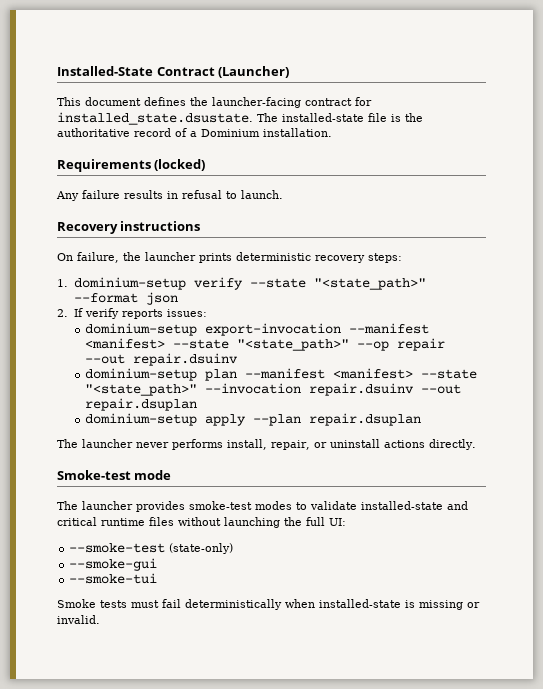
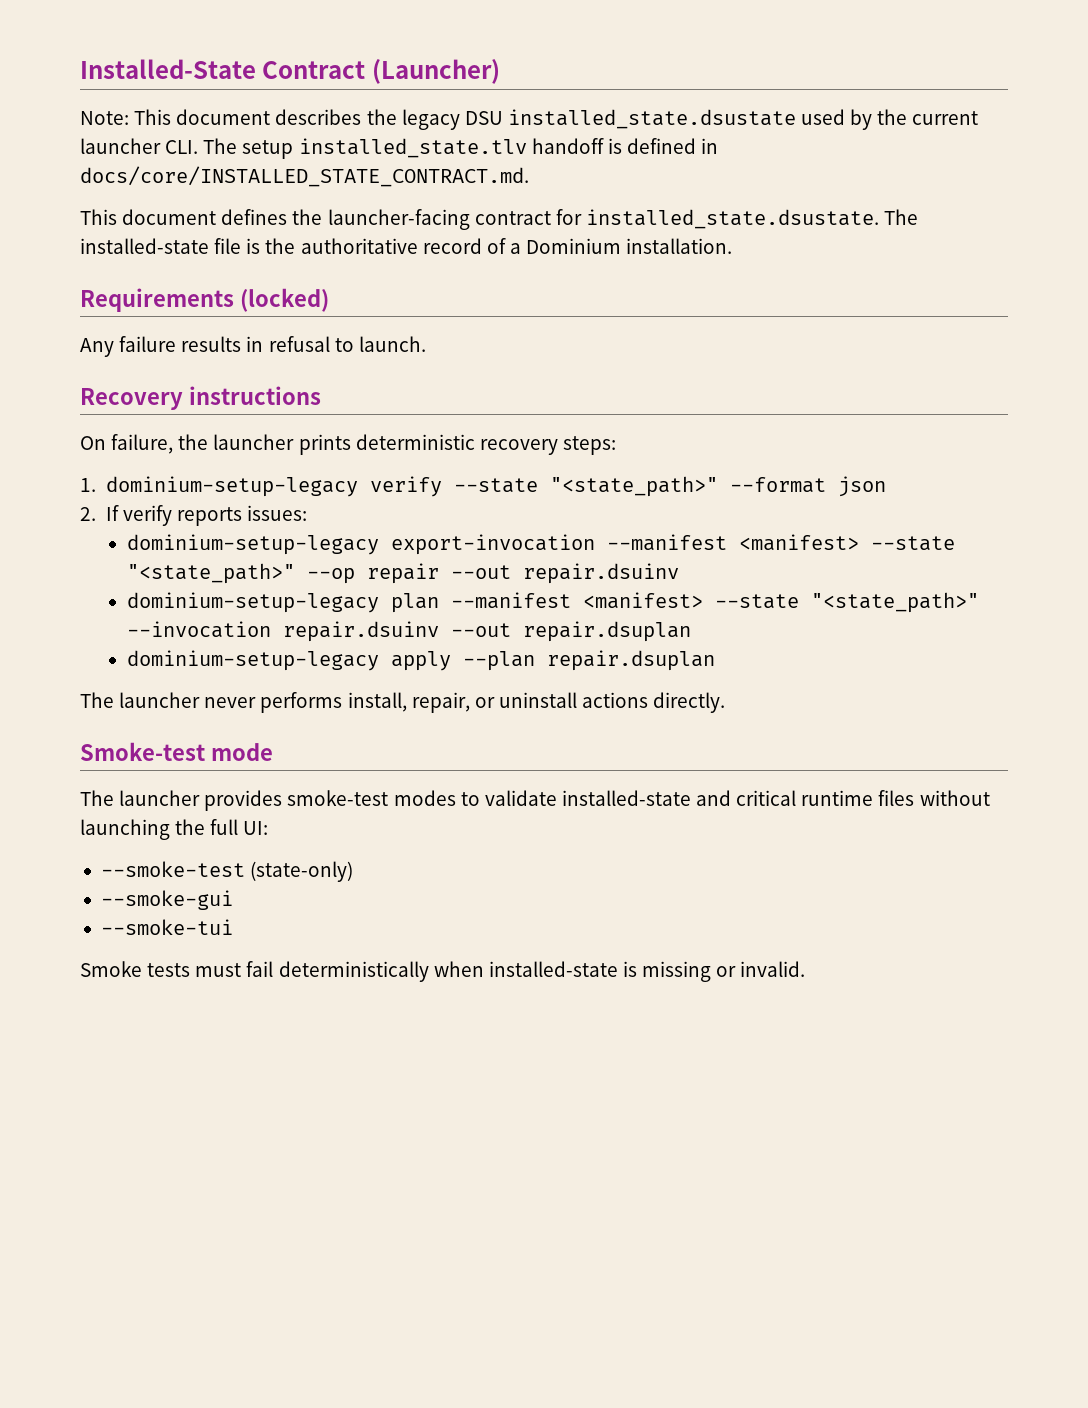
(290, 72) none -> [80,109,979,130] [80,138,719,159] [80,166,529,187] // Note: This document describes the legacy DSU installed_state.dsustate used by the current launcher CLI. The setup installed_state.tlv handoff is defined in docs/core/INSTALLED_STATE_CONTRACT.md.
[73,277,186,290] dominium-setup -> [105,476,358,497] dominium-setup-legacy
[84,323,197,336] dominium-setup -> [126,534,379,555] dominium-setup-legacy
[84,368,197,381] dominium-setup -> [126,592,379,613] dominium-setup-legacy
[84,413,197,426] dominium-setup -> [126,650,379,671] dominium-setup-legacy

